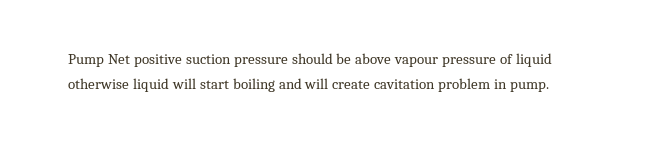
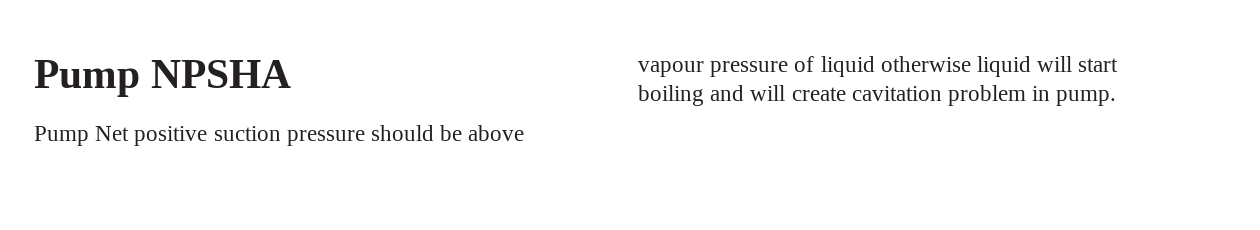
[68,54,104,67] Pump -> [34,60,292,97] [34,126,89,146] Pump NPSHA // Pump

